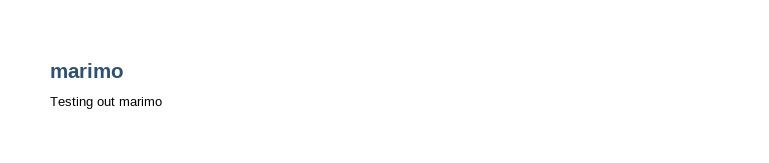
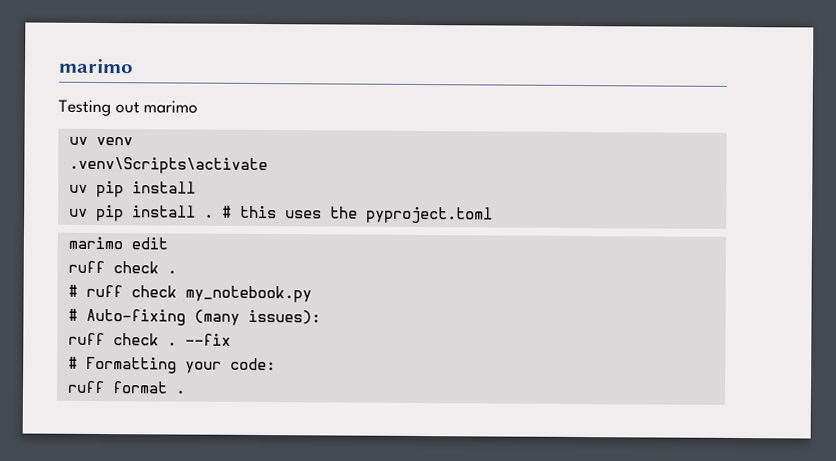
(162, 101) none -> [68,136,133,146] [68,156,268,175] [68,180,196,198] [68,204,493,224] [67,236,168,250] [67,260,177,274] [67,284,312,303] [67,308,321,326] [67,332,231,346] [67,356,276,374] [66,380,185,394] // uv venv // .venv\Scripts\activate // uv pip install // uv pip install . # this uses the pyproject.toml // marimo edit // ruff check . // # ruff check my_notebook.py // # Auto-fixing (many issues): // ruff check . --fix // # Formatting your code: // ruff format .

